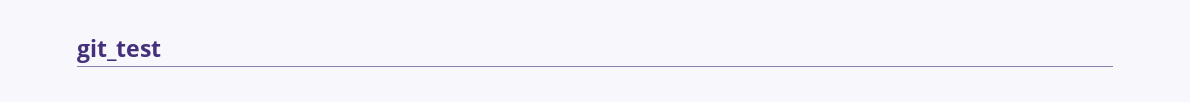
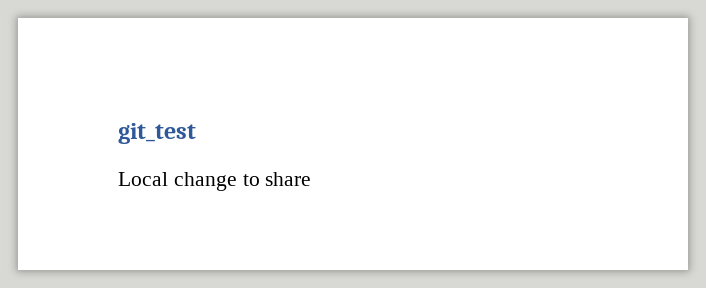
(161, 51) none -> [118,172,312,191] // Local change to share

